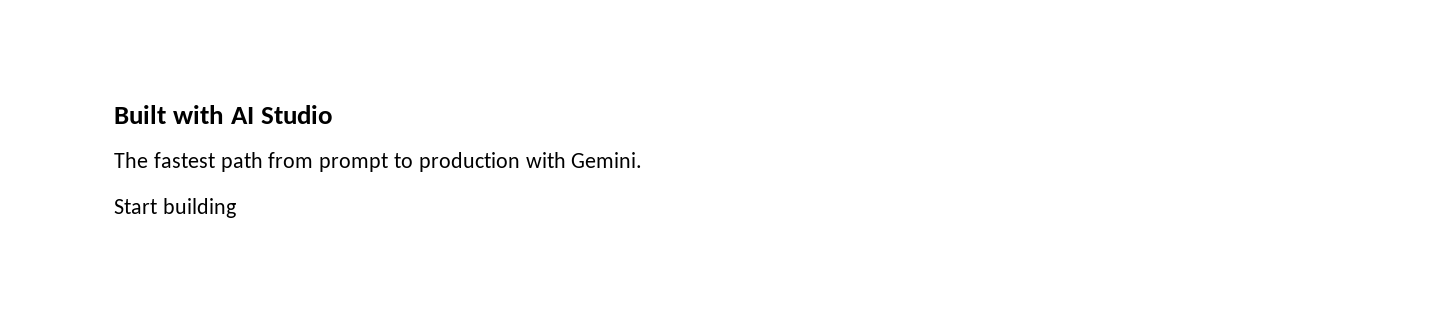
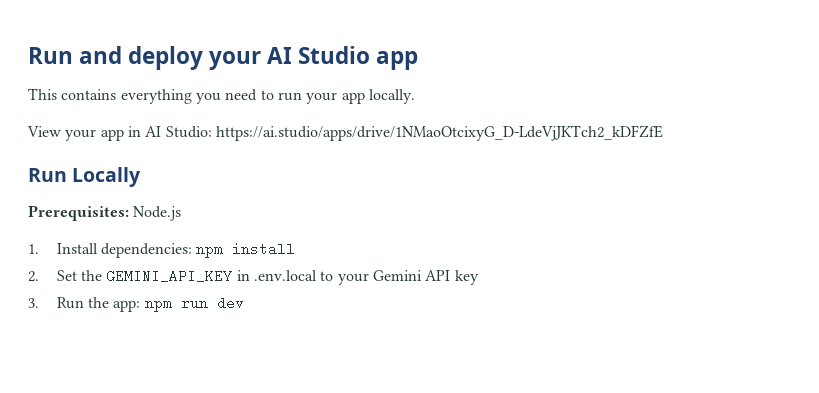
[114,105,333,124] [114,152,643,172] [114,198,236,218] Built with AI Studio // The fastest path from prompt to production with Gemini. // Start building -> [28,46,419,70] [28,88,415,104] [27,125,663,141] [28,167,142,187] [28,205,182,221] [28,242,296,258] [28,269,479,285] [28,296,244,312] Run and deploy your AI Studio app // This contains everything you need to run your app locally. // View your app in AI Studio: https://ai.studio/apps/drive/1NMaoOtcixyG_D-LdeVjJKTch2_kDFZfE // Run Locally // Prerequisites: Node.js // 1. Install dependencies: npm install // 2. Set the GEMINI_API_KEY in .env.local to your Gemini API key // 3. Run the app: npm run dev

